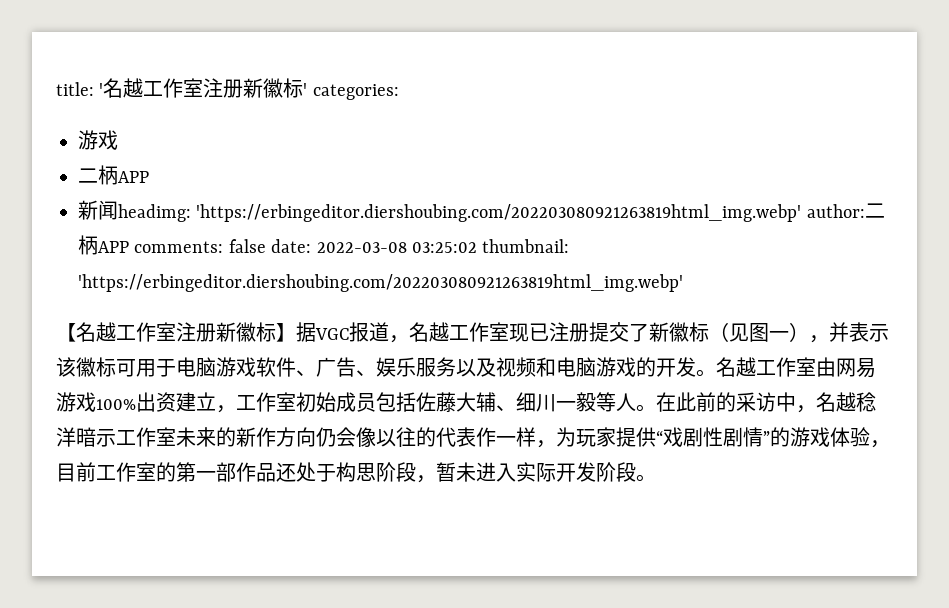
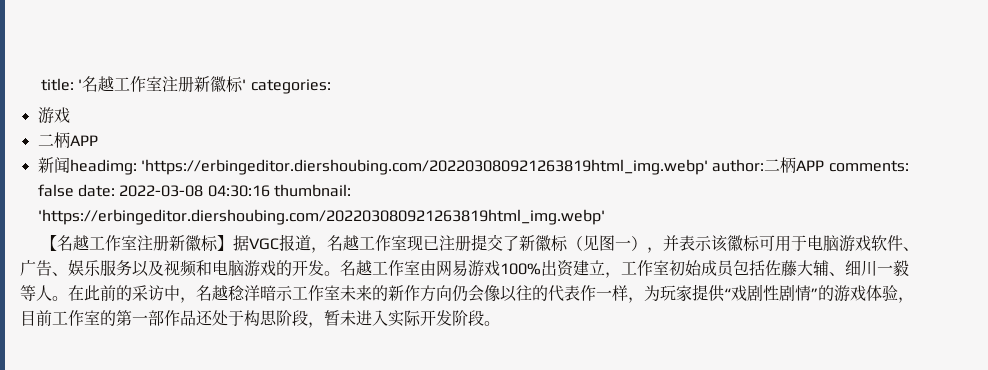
[412,242,477,253] 03:25:02 -> [207,185,270,197] 04:30:16

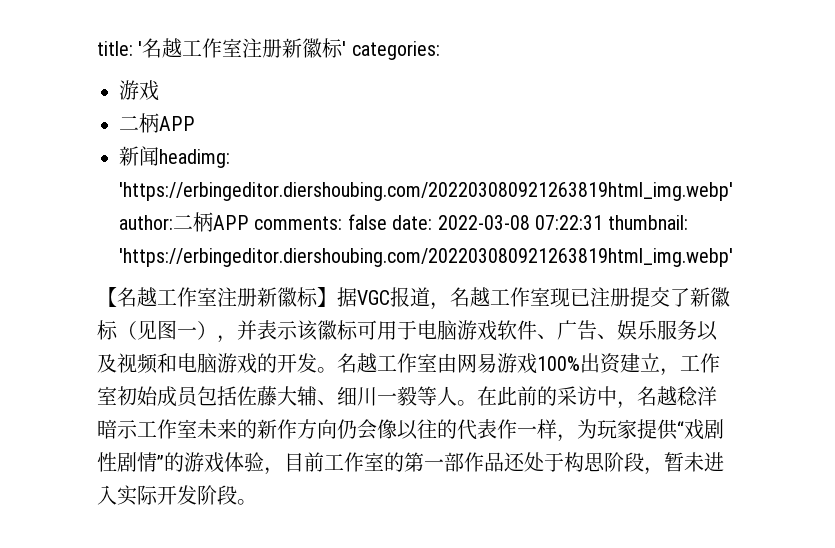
[207,185,270,197] 04:30:16 -> [535,215,603,230] 07:22:31

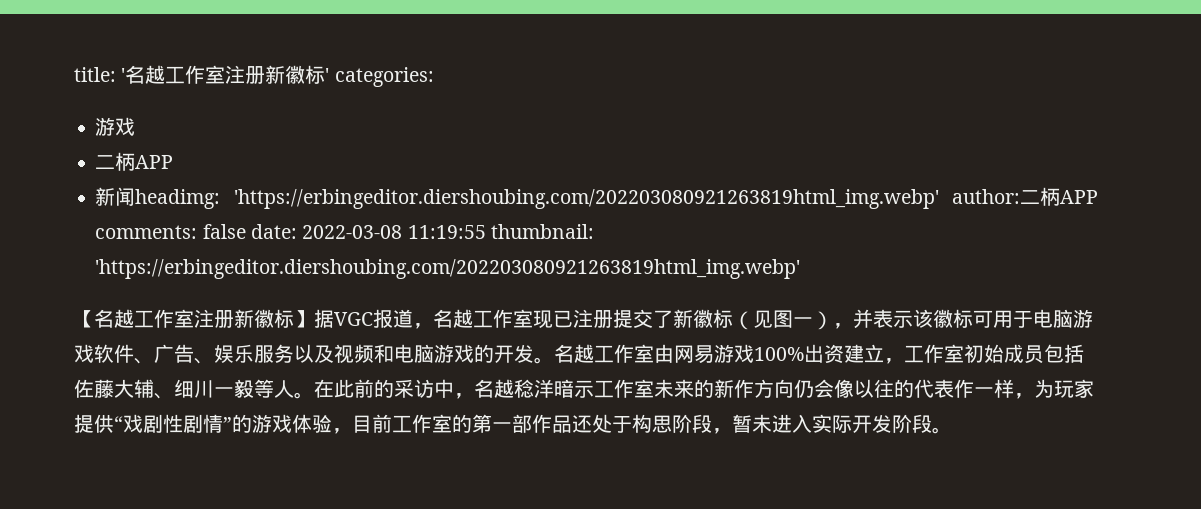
[535,215,603,230] 07:22:31 -> [407,225,486,239] 11:19:55

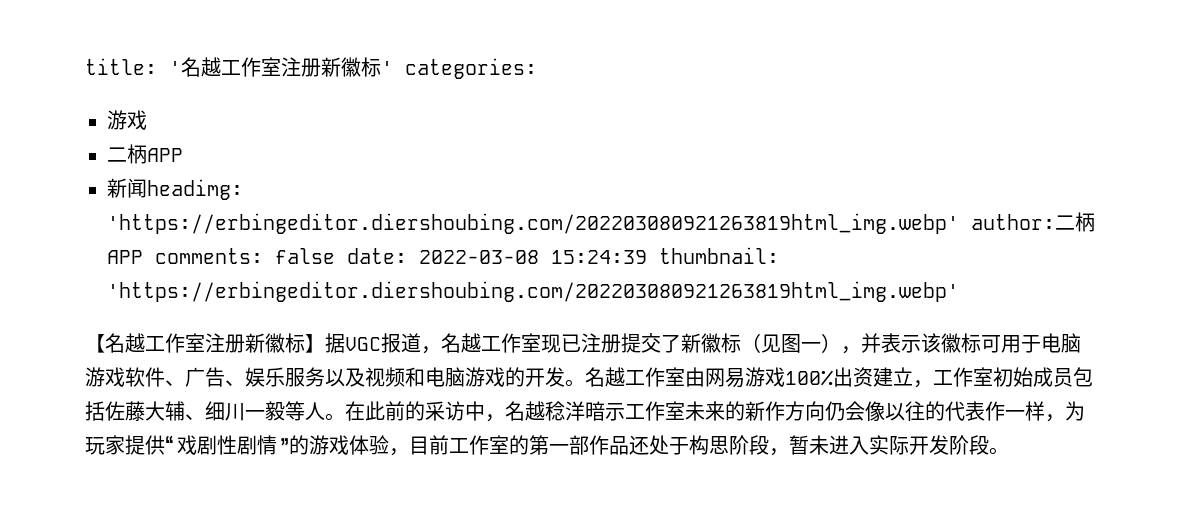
[407,225,486,239] 11:19:55 -> [551,250,647,264] 15:24:39

